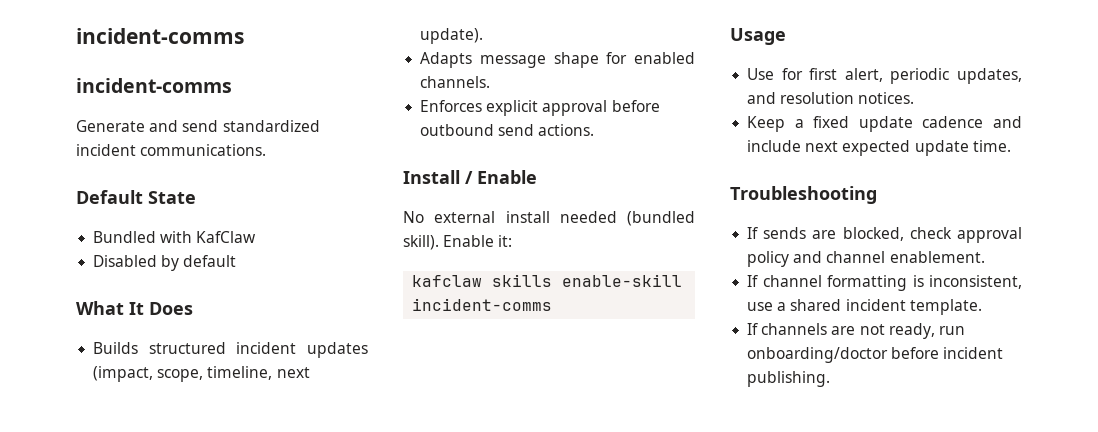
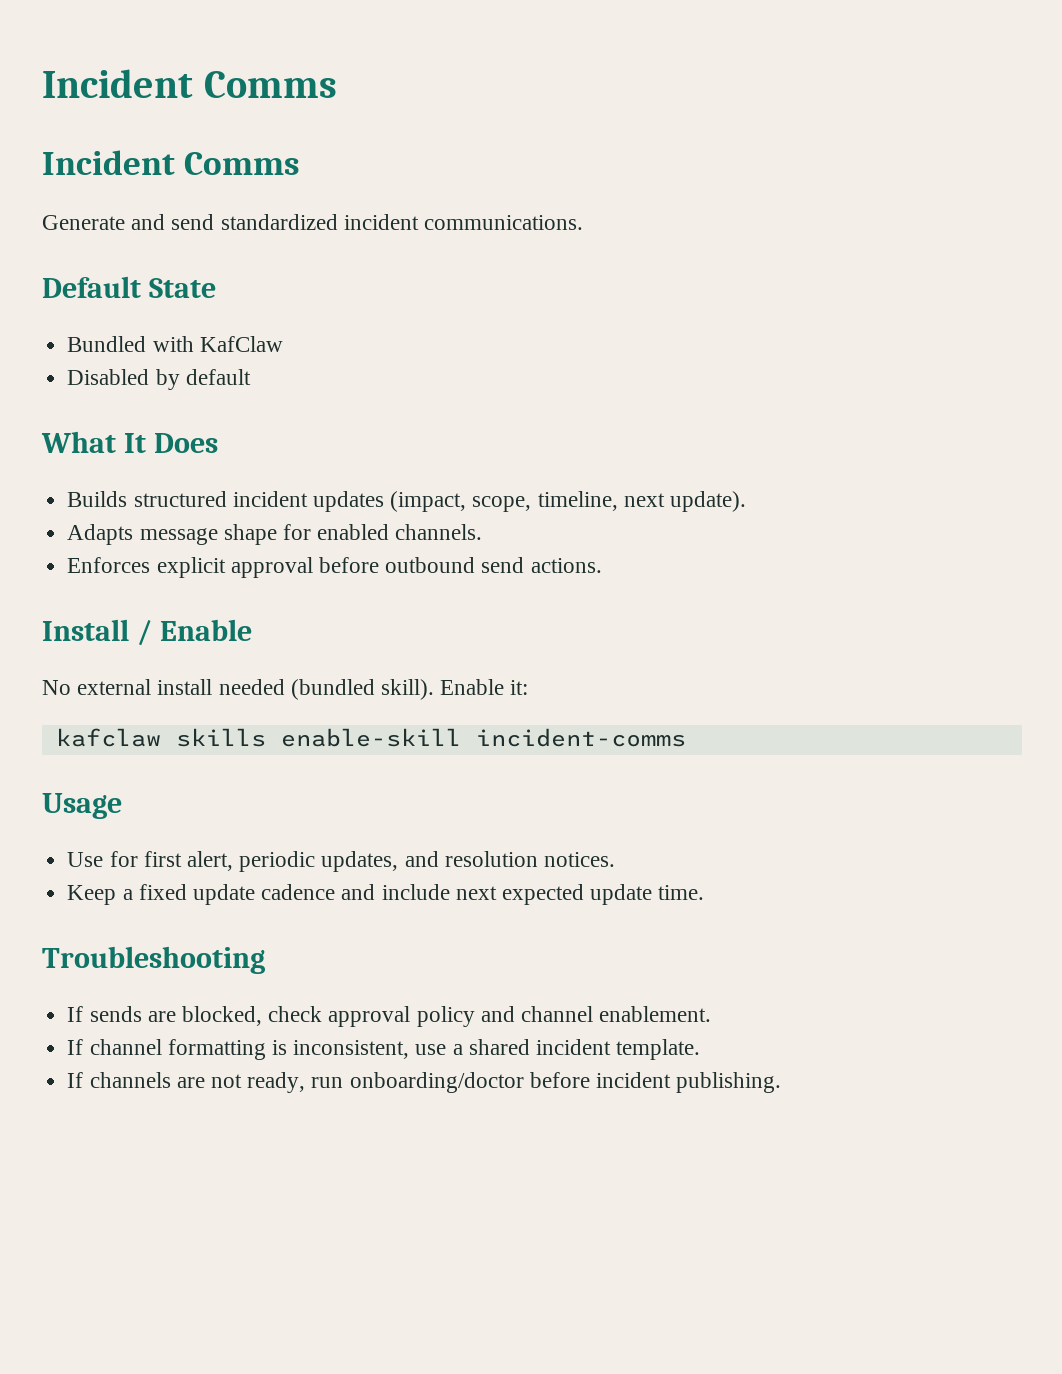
[76,28,244,44] [76,78,232,93] incident-comms // incident-comms -> [42,69,337,98] [42,150,301,175] Incident Comms // Incident Comms

